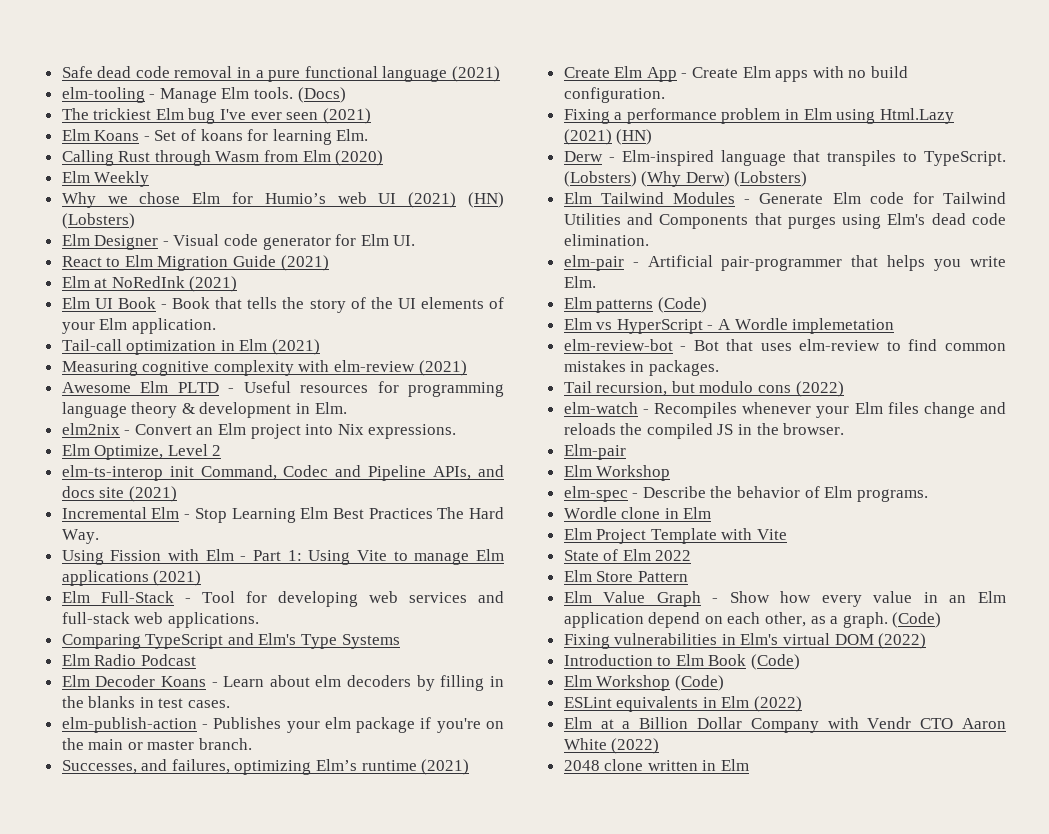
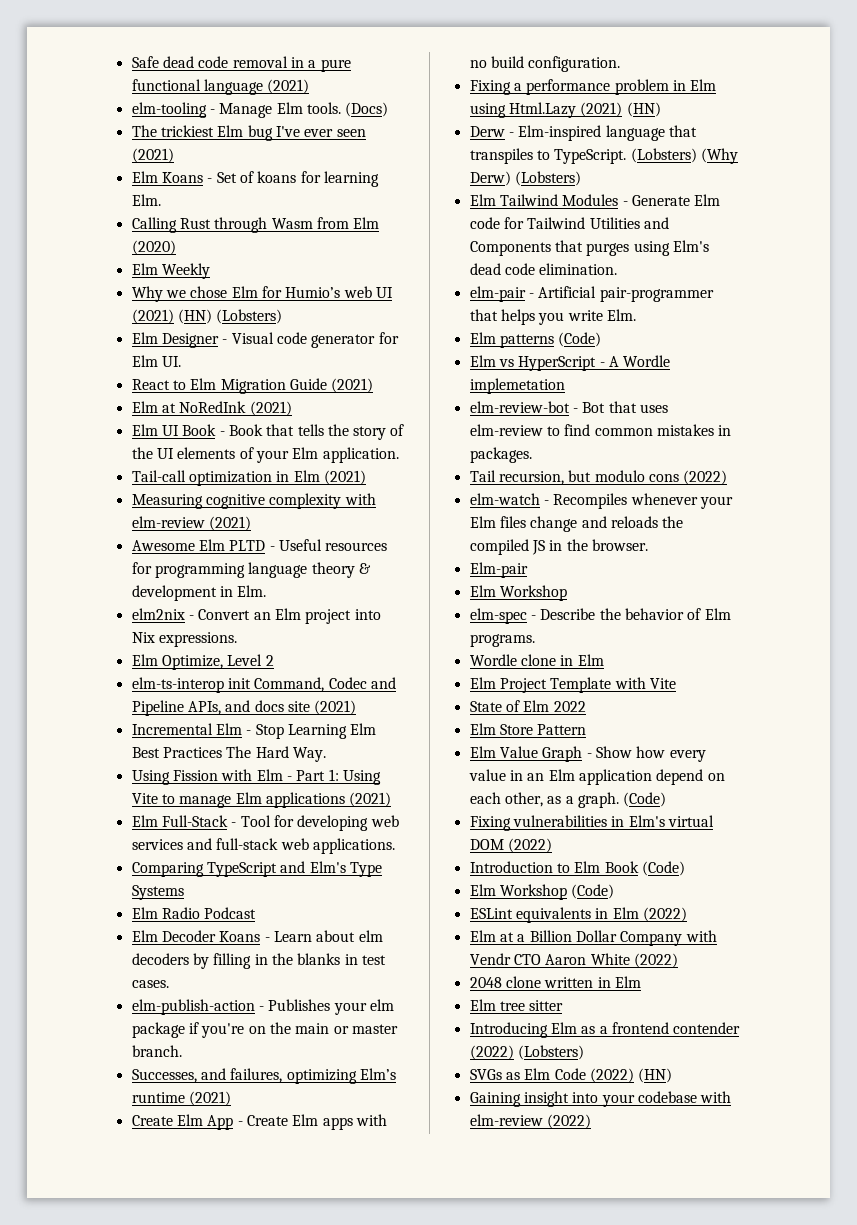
(750, 765) none -> [469,999,564,1011] [469,1022,741,1038] [469,1045,584,1060] [469,1068,673,1083] [469,1091,732,1107] [469,1114,591,1129] // Elm tree sitter // Introducing Elm as a frontend contender (2022) (Lobsters) // SVGs as Elm Code (2022) (HN) // Gaining insight into your codebase with elm-review (2022)

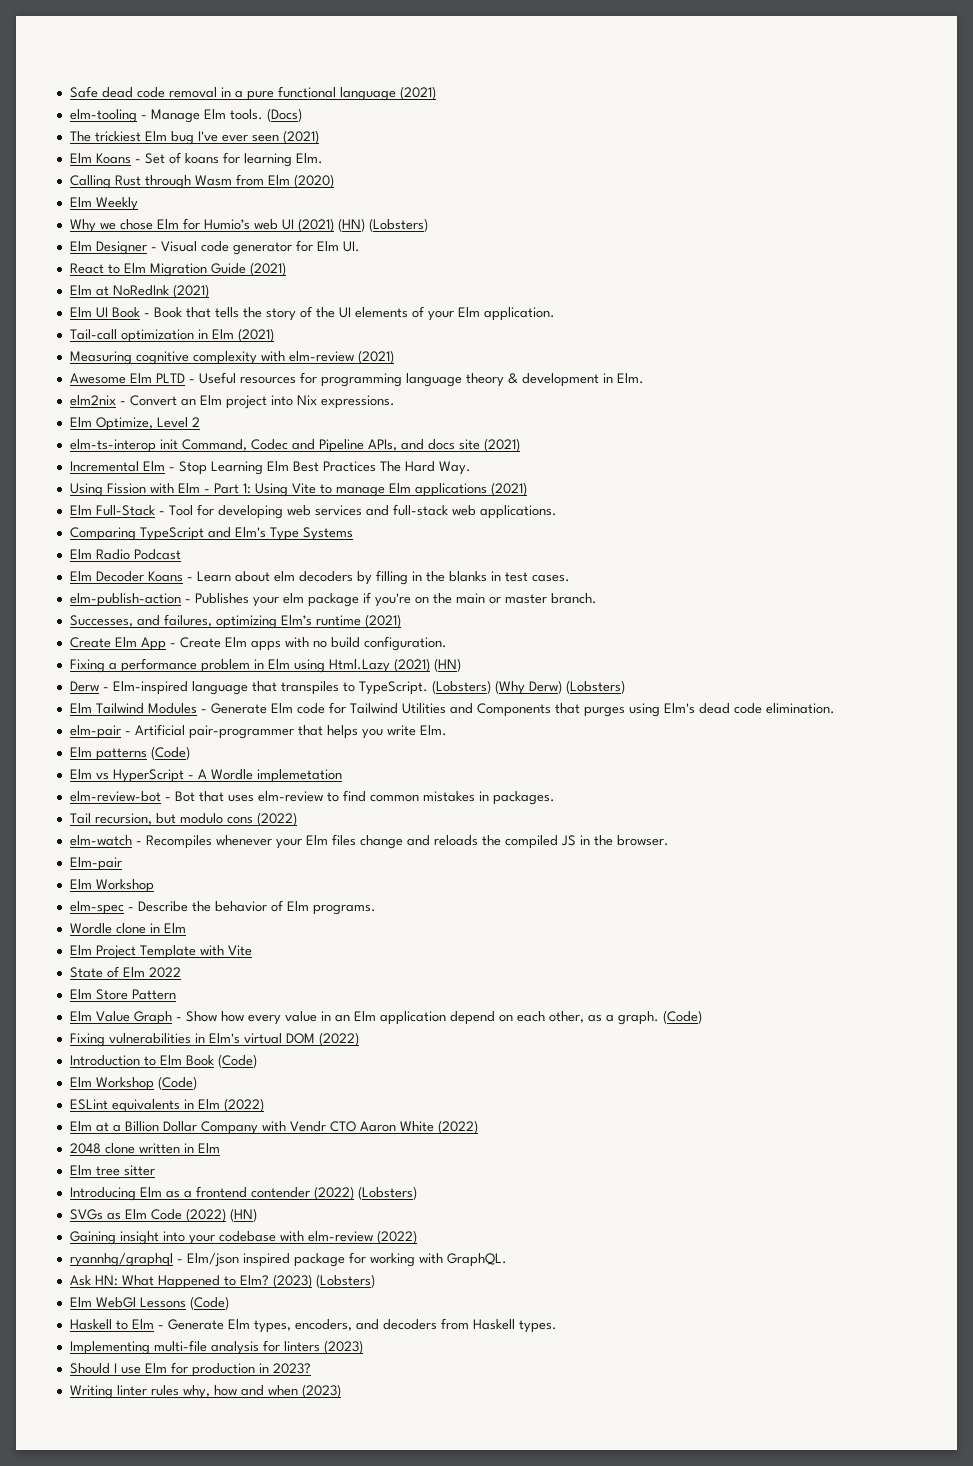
(591, 1121) none -> [69,1252,507,1267] [69,1274,375,1289] [69,1296,229,1310] [69,1318,557,1333] [69,1340,363,1355] [69,1362,311,1377] [69,1384,341,1399] // ryannhg/graphql - Elm/json inspired package for working with GraphQL. // Ask HN: What Happened to Elm? (2023) (Lobsters) // Elm WebGl Lessons (Code) // Haskell to Elm - Generate Elm types, encoders, and decoders from Haskell types. // Implementing multi-file analysis for linters (2023) // Should I use Elm for production in 2023? // Writing linter rules why, how and when (2023)

